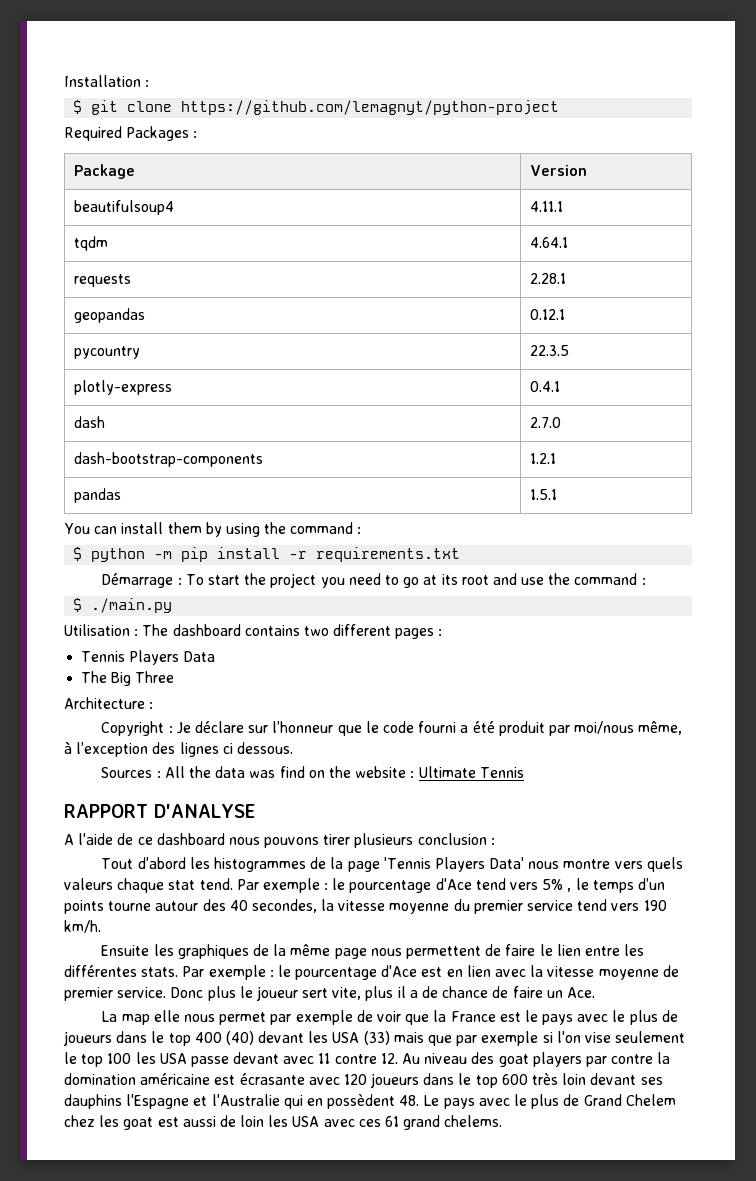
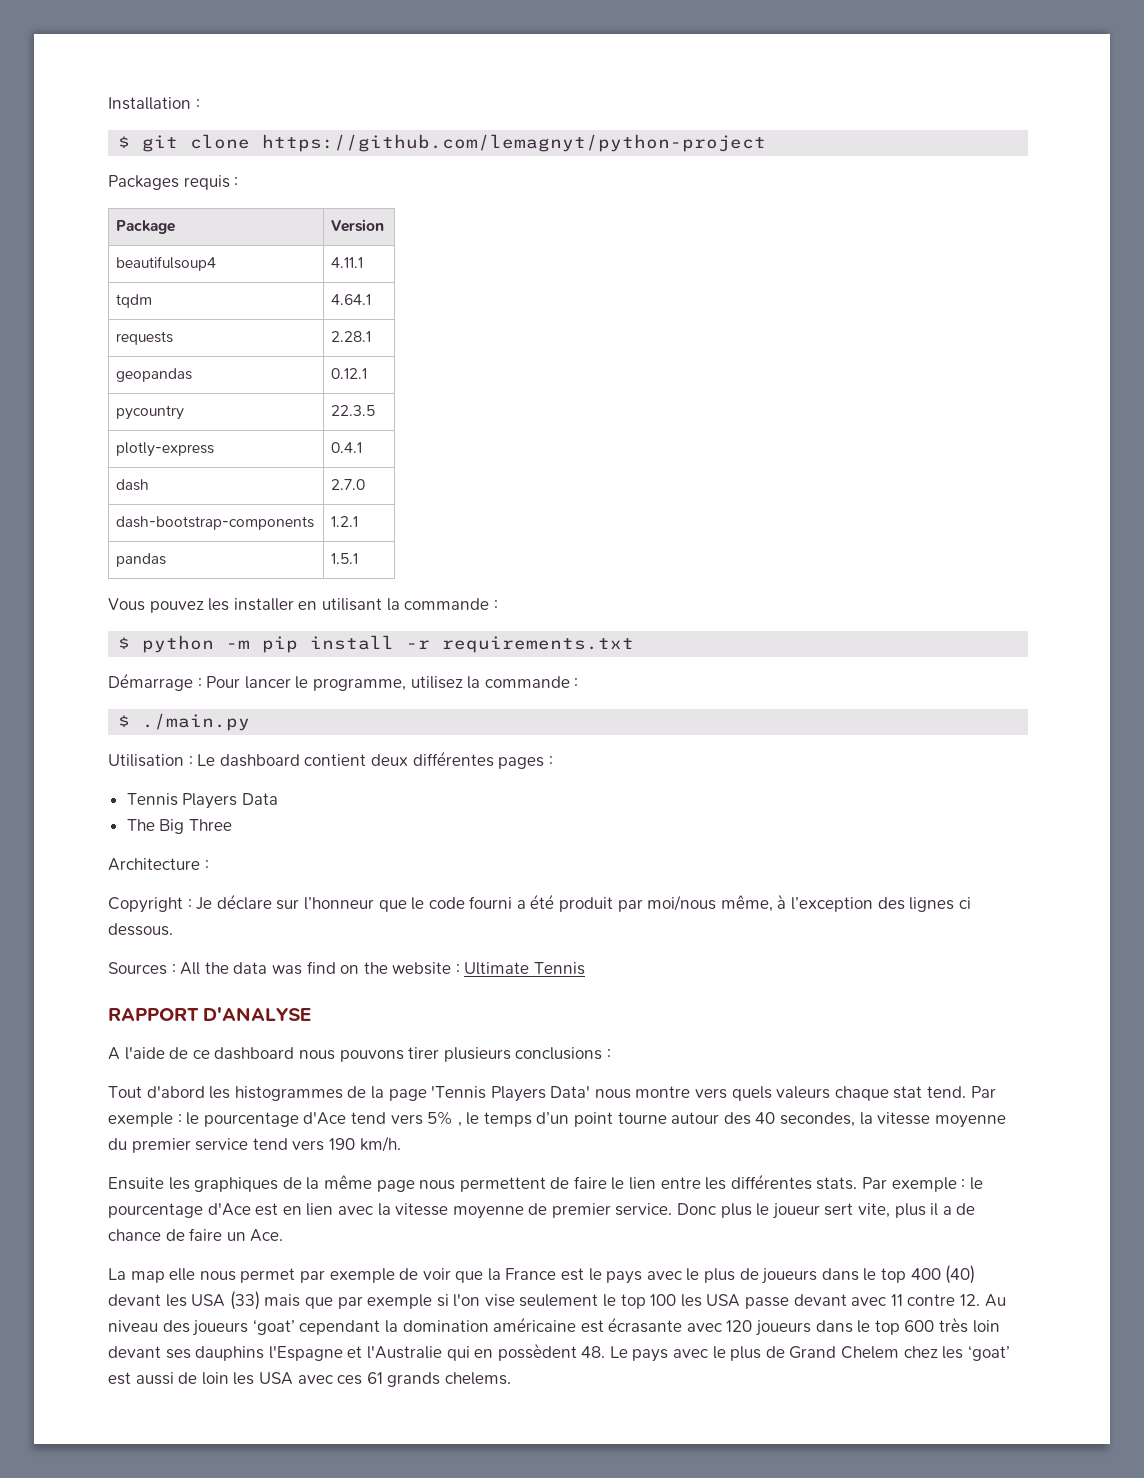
[64,126,190,141] Required Packages -> [108,175,230,190] Packages requis
[64,522,354,537] You can install them by using the command -> [108,598,490,613] Vous pouvez les installer en utilisant la commande
[185,573,638,588] To start the project you need to go at its root and use the command -> [206,676,570,691] Pour lancer le programme, utilisez la commande
[142,624,392,636] The dashboard contains two different -> [197,751,494,767] Le dashboard contient deux différentes
[417,833,487,845] conclusion -> [515,1047,603,1060] conclusions
[64,900,104,914] points -> [574,1112,614,1127] point
[498,1052,654,1067] goat players par contre -> [192,1319,381,1336] joueurs ‘goat’ cependant
[123,1117,154,1130] goat -> [967,1345,1010,1361] ‘goat’
[403,1115,441,1130] grand -> [387,1372,441,1387] grands

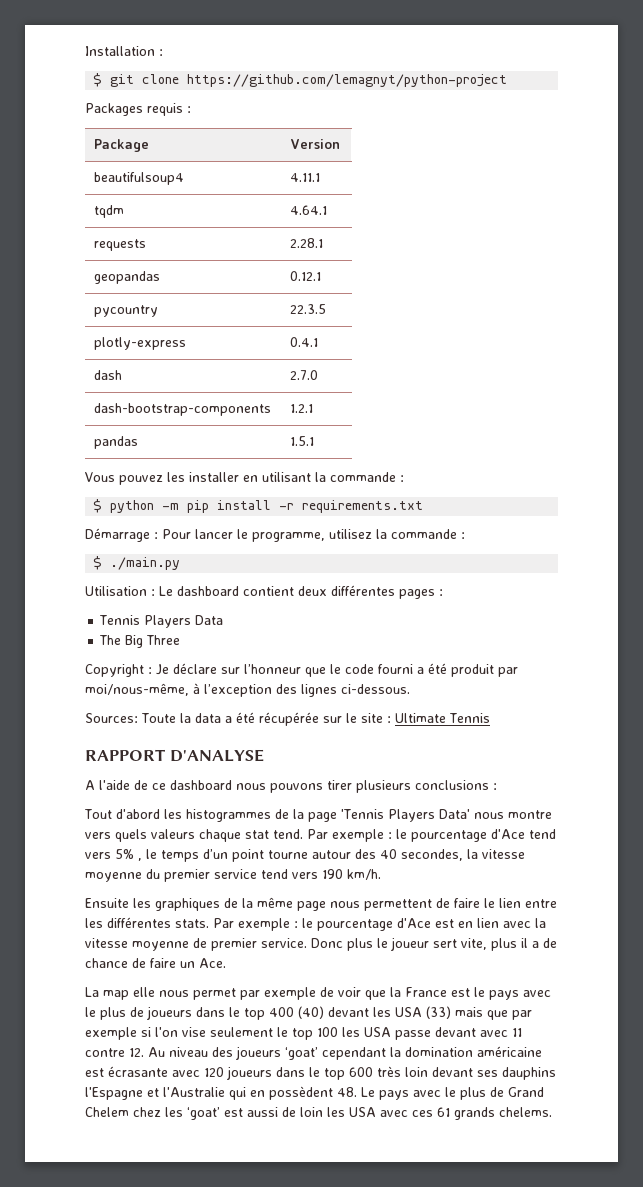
[108,858,209,871] // Architecture : -> (181, 640) none
[647,895,773,912] moi/nous même, -> [85,683,189,696] moi/nous-même,
[958,897,971,909] [108,923,173,936] [108,961,452,975] ci dessous. // Sources : All the data was find on the website -> [341,684,410,694] [85,712,383,726] ci-dessous. // Sources: Toute la data a été récupérée sur le site

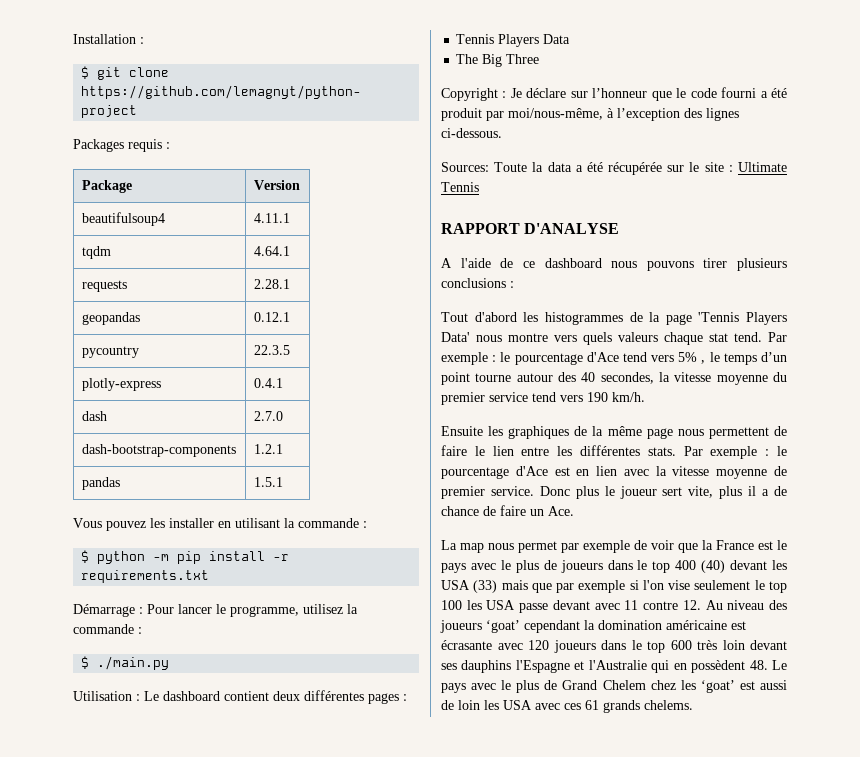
[133,987,155,997] elle -> (484, 548) none

